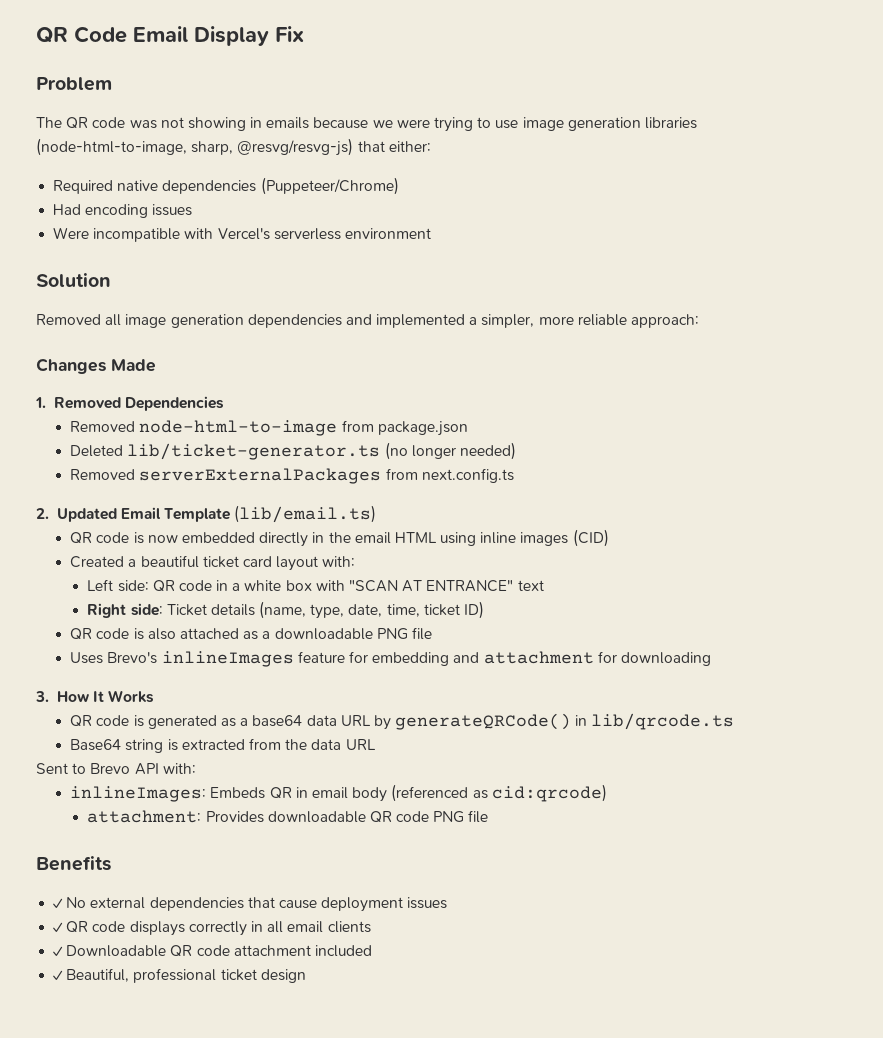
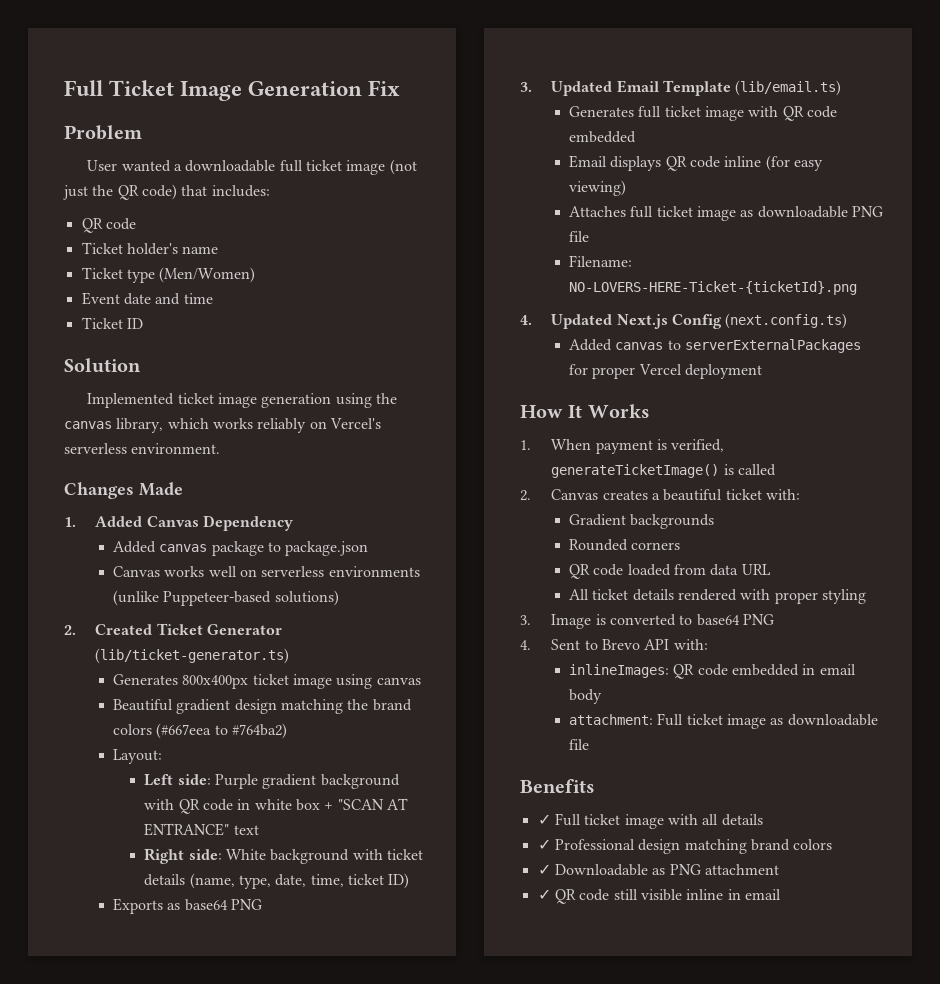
[36,26,304,46] [36,77,112,91] [36,117,697,132] [36,138,431,156] [53,177,399,195] [53,204,193,218] [53,227,431,242] [36,273,111,287] [36,314,700,328] [36,358,156,374] [35,396,224,411] [70,420,468,436] [70,442,516,460] [70,468,514,484] [36,505,377,523] [70,529,609,547] [70,555,356,571] [87,579,149,592] QR Code Email Display Fix // Problem // The QR code was not showing in emails because we were trying to use image generation libraries (node-html-to-image, sharp, @resvg/resvg-js) that either: // Required native dependencies (Puppeteer/Chrome) // Had encoding issues // Were incompatible with Vercel's serverless environment // Solution // Removed all image generation dependencies and implemented a simpler, more reliable approach: // Changes Made // 1. Removed Dependencies // Removed node-html-to-image from package.json // Deleted lib/ticket-generator.ts (no longer needed) // Removed serverExternalPackages from next.config.ts // 2. Updated Email Template (lib/email.ts) // QR code is now embedded directly in the email HTML using inline images (CID) // Created a beautiful ticket card layout with: // Left side: -> [64,80,401,101] [64,125,142,140] [87,159,417,175] [63,184,270,200] [81,218,136,233] [81,242,219,255] [81,267,256,283] [81,292,213,305] [81,317,143,329] [64,358,141,373] [87,393,398,408] [64,418,381,433] [64,443,221,454] [64,482,183,499] [64,515,294,531] [112,541,369,556] [112,566,420,577] [112,590,339,606] [64,623,283,635] [95,648,290,664] [112,674,421,689] [112,699,412,714] [112,723,287,739] [112,749,162,764] [144,774,400,789] [144,799,175,810] Full Ticket Image Generation Fix // Problem // User wanted a downloadable full ticket image (not just the QR code) that includes: // QR code // Ticket holder's name // Ticket type (Men/Women) // Event date and time // Ticket ID // Solution // Implemented ticket image generation using the canvas library, which works reliably on Vercel's serverless environment. // Changes Made // 1. Added Canvas Dependency // Added canvas package to package.json // Canvas works well on serverless environments (unlike Puppeteer-based solutions) // 2. Created Ticket Generator (lib/ticket-generator.ts) // Generates 800x400px ticket image using canvas // Beautiful gradient design matching the brand colors (#667eea to #764ba2) // Layout: // Left side: Purple gradient background with
[232,583,241,591] a -> (251, 804) none
[315,580,345,591] with -> [324,802,334,810] +
[166,604,207,616] Ticket -> [226,849,423,864] White background with ticket
[70,627,432,640] [70,651,711,667] [35,690,155,703] [70,713,735,730] [70,738,376,753] QR code is also attached as a downloadable PNG file // Uses Brevo's inlineImages feature for embedding and attachment for downloading // 3. How It Works // QR code is generated as a base64 data URL by generateQRCode() in lib/qrcode.ts // Base64 string is extracted from the data URL // -> [112,898,262,914] [520,80,842,96] [568,106,837,121] [568,131,636,143] [568,155,823,171] [568,180,626,196] [568,206,883,221] [568,231,589,242] [568,255,632,267] [568,281,857,295] [520,313,848,329] [568,339,861,353] [568,364,762,379] [520,404,650,418] [520,439,725,454] [551,464,777,478] [520,489,800,501] [568,514,715,529] [568,539,681,551] [568,564,771,579] [568,589,866,604] [520,614,774,629] [520,640,531,650] Exports as base64 PNG // 3. Updated Email Template (lib/email.ts) // Generates full ticket image with QR code embedded // Email displays QR code inline (for easy viewing) // Attaches full ticket image as downloadable PNG file // Filename: NO-LOVERS-HERE-Ticket-{ticketId}.png // 4. Updated Next.js Config (next.config.ts) // Added canvas to serverExternalPackages for proper Vercel deployment // How It Works // 1. When payment is verified, generateTicketImage() is called // 2. Canvas creates a beautiful ticket with: // Gradient backgrounds // Rounded corners // QR code loaded from data URL // All ticket details rendered with proper styling // 3. Image is converted to base64 PNG // 4.
[210,787,292,799] Embeds QR -> [673,664,799,679] QR code embedded
[391,784,607,802] [87,810,489,823] [36,856,111,871] [53,897,448,912] [53,921,371,936] [53,945,372,957] [53,968,306,983] (referenced as cid:qrcode) // attachment: Provides downloadable QR code PNG file // Benefits // ✓ No external dependencies that cause deployment issues // ✓ QR code displays correctly in all email clients // ✓ Downloadable QR code attachment included // ✓ Beautiful, professional ticket design -> [568,713,878,729] [568,739,589,750] [520,779,595,793] [537,813,763,829] [537,839,833,854] [537,864,779,876] [537,889,781,904] // attachment: Full ticket image as downloadable file // Benefits // ✓ Full ticket image with all details // ✓ Professional design matching brand colors // ✓ Downloadable as PNG attachment // ✓ QR code still visible inline in email

